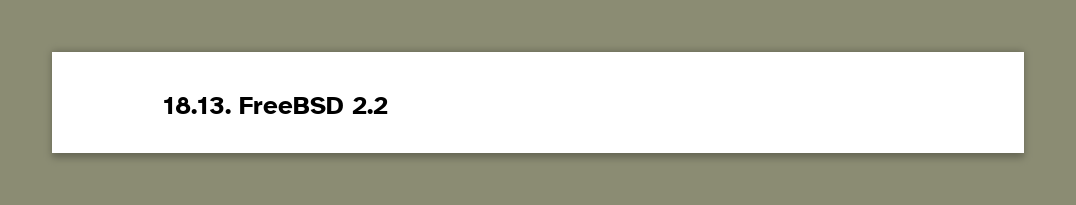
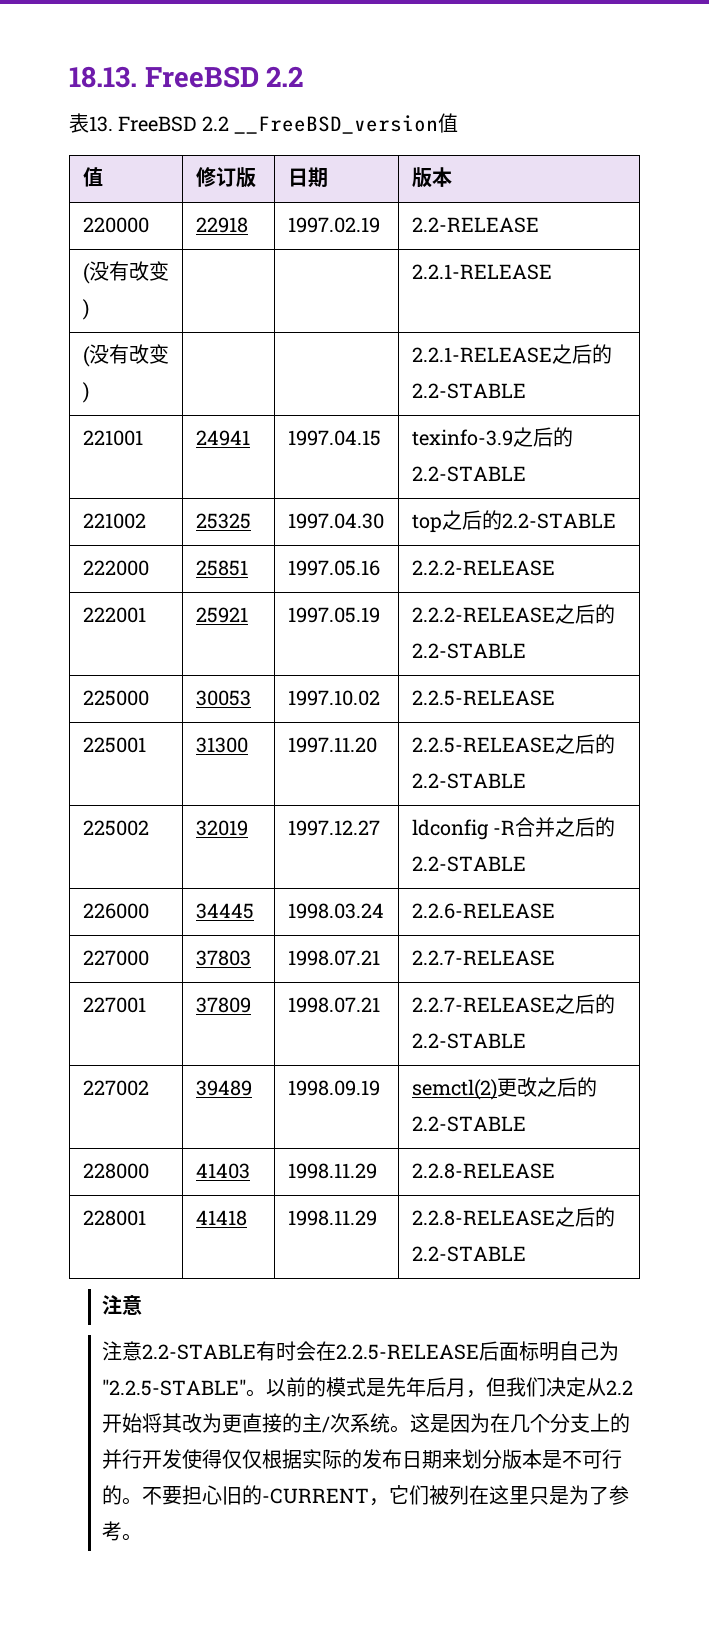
(388, 105) none -> [69,113,459,134] [82,167,103,187] [195,167,256,188] [287,167,328,188] [411,167,452,188] [82,217,149,233] [195,217,248,233] [287,217,380,233] [411,217,539,233] [82,261,169,284] [82,299,89,320] [411,264,552,280] [82,344,169,367] [82,382,89,403] [411,344,612,364] [411,383,526,399] [82,430,143,446] [195,430,250,446] [287,430,381,446] [411,427,573,447] [411,466,526,482] [82,513,146,529] [195,513,251,529] [287,513,384,529] [411,510,616,533] [82,560,149,576] [195,560,248,576] [287,560,380,576] [411,560,555,576] [82,607,146,623] [195,607,248,623] [287,607,380,623] [411,604,615,624] [411,643,526,659] [82,690,149,706] [195,690,251,706] [287,690,380,706] [411,690,555,706] [82,737,146,753] [195,737,248,753] [287,737,377,753] [411,734,615,754] [411,773,526,789] [82,820,149,836] [195,820,248,836] [287,820,380,836] [411,817,616,840] [411,856,526,872] [82,903,149,919] [195,903,254,919] [287,903,384,919] [411,903,555,919] [82,950,149,966] [195,950,251,966] [287,950,380,966] [411,950,555,966] [82,997,146,1013] [195,997,251,1013] [287,997,380,1013] [411,994,615,1014] [411,1033,526,1049] [82,1080,149,1096] [195,1080,252,1096] [287,1080,380,1096] [411,1077,597,1100] [411,1116,526,1132] [82,1163,149,1179] [195,1163,250,1179] [287,1163,377,1179] [411,1163,555,1179] [82,1210,146,1226] [195,1210,247,1226] [287,1210,377,1226] [411,1207,615,1227] [411,1246,526,1262] [101,1295,142,1315] [101,1341,619,1361] [101,1377,633,1398] [101,1413,630,1433] [101,1449,622,1469] [101,1485,629,1506] [101,1521,142,1541] // 表13. FreeBSD 2.2 __FreeBSD_version值 // 值 | 修订版 | 日期 | 版本 // 220000 | 22918 | 1997.02.19 | 2.2-RELEASE // (没有改变) | | | 2.2.1-RELEASE // (没有改变) | | | 2.2.1-RELEASE之后的2.2-STABLE // 221001 | 24941 | 1997.04.15 | texinfo-3.9之后的2.2-STABLE // 221002 | 25325 | 1997.04.30 | top之后的2.2-STABLE // 222000 | 25851 | 1997.05.16 | 2.2.2-RELEASE // 222001 | 25921 | 1997.05.19 | 2.2.2-RELEASE之后的2.2-STABLE // 225000 | 30053 | 1997.10.02 | 2.2.5-RELEASE // 225001 | 31300 | 1997.11.20 | 2.2.5-RELEASE之后的2.2-STABLE // 225002 | 32019 | 1997.12.27 | ldconfig -R合并之后的2.2-STABLE // 226000 | 34445 | 1998.03.24 | 2.2.6-RELEASE // 227000 | 37803 | 1998.07.21 | 2.2.7-RELEASE // 227001 | 37809 | 1998.07.21 | 2.2.7-RELEASE之后的2.2-STABLE // 227002 | 39489 | 1998.09.19 | semctl(2)更改之后的2.2-STABLE // 228000 | 41403 | 1998.11.29 | 2.2.8-RELEASE // 228001 | 41418 | 1998.11.29 | 2.2.8-RELEASE之后的2.2-STABLE // 注意 // 注意2.2-STABLE有时会在2.2.5-RELEASE后面标明自己为"2.2.5-STABLE"。以前的模式是先年后月，但我们决定从2.2开始将其改为更直接的主/次系统。这是因为在几个分支上的并行开发使得仅仅根据实际的发布日期来划分版本是不可行的。不要担心旧的-CURRENT，它们被列在这里只是为了参考。

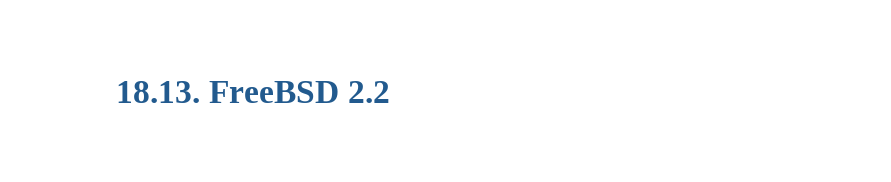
[69,113,459,134] [82,167,103,187] [195,167,256,188] [287,167,328,188] [411,167,452,188] [82,217,149,233] [195,217,248,233] [287,217,380,233] [411,217,539,233] [82,261,169,284] [82,299,89,320] [411,264,552,280] [82,344,169,367] [82,382,89,403] [411,344,612,364] [411,383,526,399] [82,430,143,446] [195,430,250,446] [287,430,381,446] [411,427,573,447] [411,466,526,482] [82,513,146,529] [195,513,251,529] [287,513,384,529] [411,510,616,533] [82,560,149,576] [195,560,248,576] [287,560,380,576] [411,560,555,576] [82,607,146,623] [195,607,248,623] [287,607,380,623] [411,604,615,624] [411,643,526,659] [82,690,149,706] [195,690,251,706] [287,690,380,706] [411,690,555,706] [82,737,146,753] [195,737,248,753] [287,737,377,753] [411,734,615,754] [411,773,526,789] [82,820,149,836] [195,820,248,836] [287,820,380,836] [411,817,616,840] [411,856,526,872] [82,903,149,919] [195,903,254,919] [287,903,384,919] [411,903,555,919] [82,950,149,966] [195,950,251,966] [287,950,380,966] [411,950,555,966] [82,997,146,1013] [195,997,251,1013] [287,997,380,1013] [411,994,615,1014] [411,1033,526,1049] [82,1080,149,1096] [195,1080,252,1096] [287,1080,380,1096] [411,1077,597,1100] [411,1116,526,1132] [82,1163,149,1179] [195,1163,250,1179] [287,1163,377,1179] [411,1163,555,1179] [82,1210,146,1226] [195,1210,247,1226] [287,1210,377,1226] [411,1207,615,1227] [411,1246,526,1262] [101,1295,142,1315] [101,1341,619,1361] [101,1377,633,1398] [101,1413,630,1433] [101,1449,622,1469] [101,1485,629,1506] [101,1521,142,1541] // 表13. FreeBSD 2.2 __FreeBSD_version值 // 值 | 修订版 | 日期 | 版本 // 220000 | 22918 | 1997.02.19 | 2.2-RELEASE // (没有改变) | | | 2.2.1-RELEASE // (没有改变) | | | 2.2.1-RELEASE之后的2.2-STABLE // 221001 | 24941 | 1997.04.15 | texinfo-3.9之后的2.2-STABLE // 221002 | 25325 | 1997.04.30 | top之后的2.2-STABLE // 222000 | 25851 | 1997.05.16 | 2.2.2-RELEASE // 222001 | 25921 | 1997.05.19 | 2.2.2-RELEASE之后的2.2-STABLE // 225000 | 30053 | 1997.10.02 | 2.2.5-RELEASE // 225001 | 31300 | 1997.11.20 | 2.2.5-RELEASE之后的2.2-STABLE // 225002 | 32019 | 1997.12.27 | ldconfig -R合并之后的2.2-STABLE // 226000 | 34445 | 1998.03.24 | 2.2.6-RELEASE // 227000 | 37803 | 1998.07.21 | 2.2.7-RELEASE // 227001 | 37809 | 1998.07.21 | 2.2.7-RELEASE之后的2.2-STABLE // 227002 | 39489 | 1998.09.19 | semctl(2)更改之后的2.2-STABLE // 228000 | 41403 | 1998.11.29 | 2.2.8-RELEASE // 228001 | 41418 | 1998.11.29 | 2.2.8-RELEASE之后的2.2-STABLE // 注意 // 注意2.2-STABLE有时会在2.2.5-RELEASE后面标明自己为"2.2.5-STABLE"。以前的模式是先年后月，但我们决定从2.2开始将其改为更直接的主/次系统。这是因为在几个分支上的并行开发使得仅仅根据实际的发布日期来划分版本是不可行的。不要担心旧的-CURRENT，它们被列在这里只是为了参考。 -> (391, 92) none

